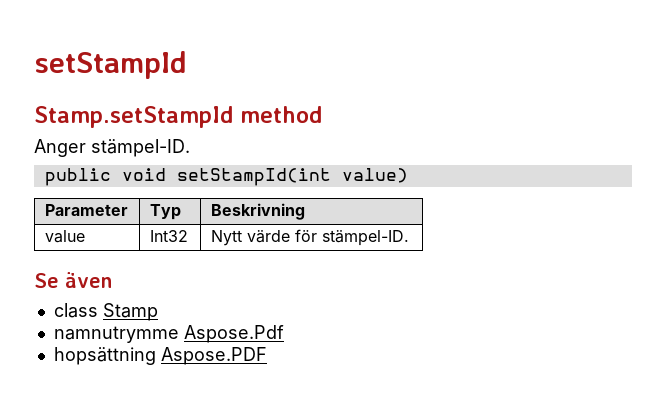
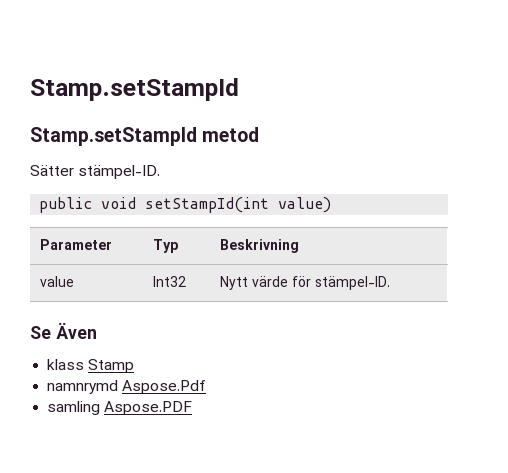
[34,51,187,79] [34,106,322,128] [34,139,86,157] setStampId // Stamp.setStampId method // Anger -> [30,78,239,101] [30,127,260,146] [30,165,74,176] Stamp.setStampId // Stamp.setStampId metod // Sätter
[65,272,112,288] [53,303,98,318] även // class -> [55,322,97,339] [47,359,85,370] Även // klass
[53,326,179,343] namnutrymme -> [47,380,119,394] namnrymd
[53,347,156,365] hopsättning -> [47,401,101,415] samling

